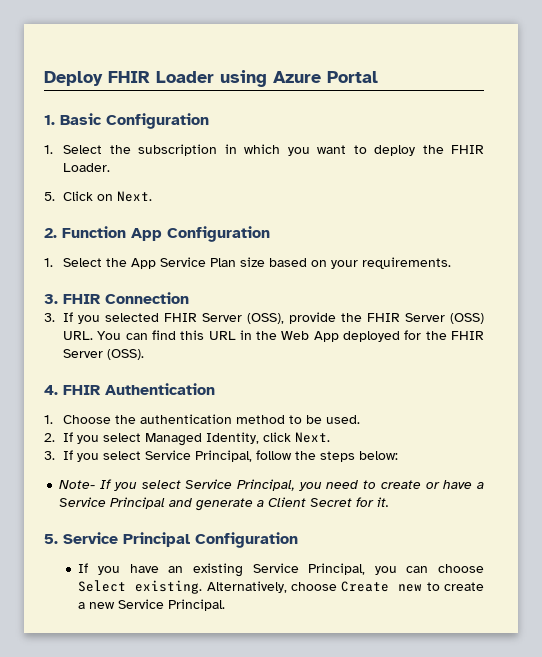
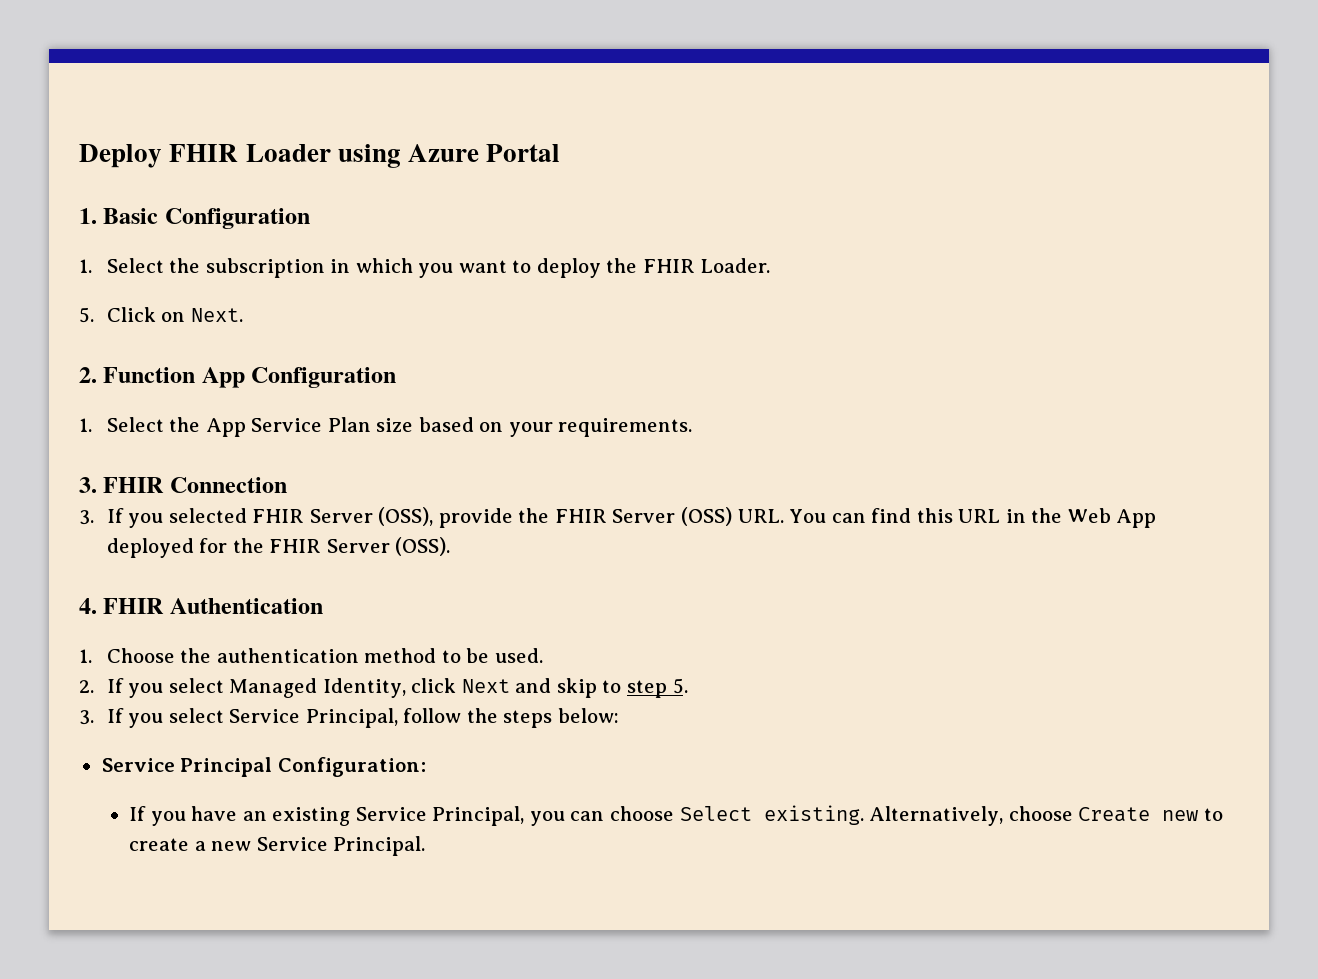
[295,432,331,443] Next. -> [461,678,688,698] Next and skip to step 5.
[59,479,485,491] [59,497,390,511] [44,532,298,548] Note- If you select Service Principal, you need to create or have a Service Principal and generate a Client Secret for it. // 5. Service Principal Configuration -> [101,757,426,777] Service Principal Configuration:

